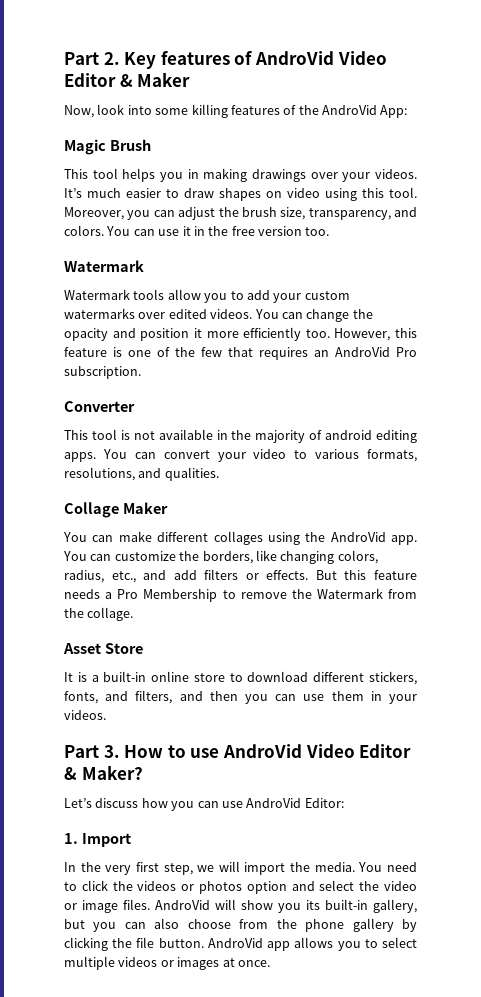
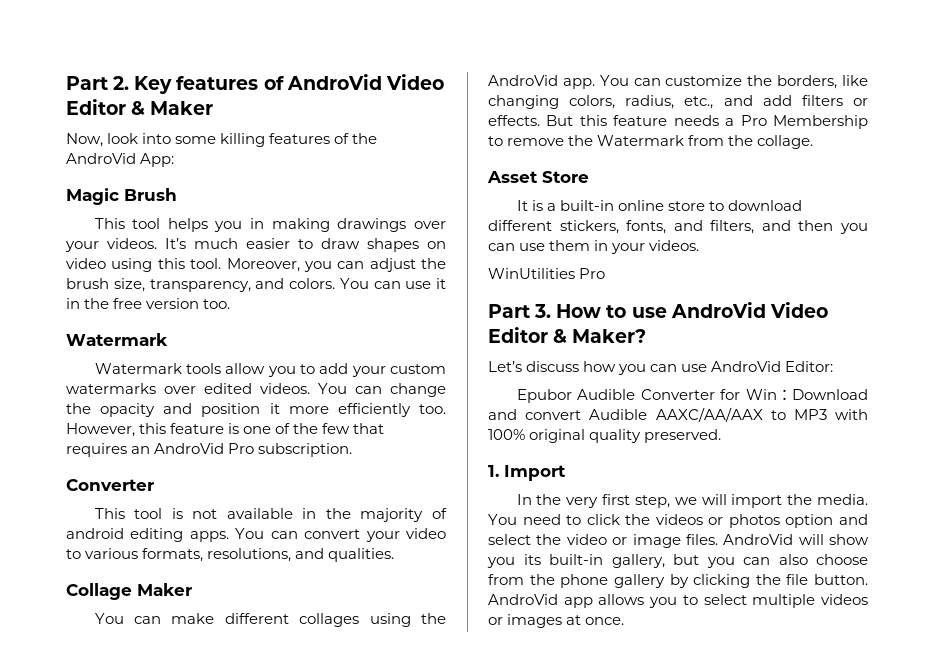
(106, 715) none -> [488,268,606,279] // WinUtilities Pro
(344, 803) none -> [516,389,868,403] [488,407,868,422] [488,429,722,443] // Epubor Audible Converter for Win：Download and convert Audible AAXC/AA/AAX to MP3 with 100% original quality preserved.

